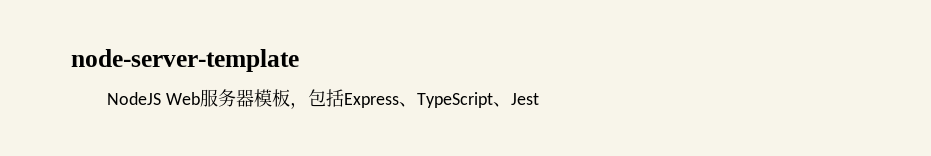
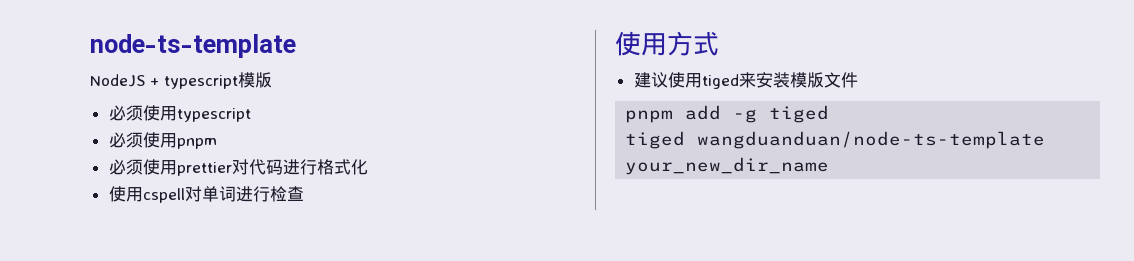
[71,49,299,72] node-server-template -> [90,34,296,58] node-ts-template
[165,89,539,109] Web服务器模板，包括Express、TypeScript、Jest -> [150,72,272,89] [108,105,251,122] [108,132,217,149] [108,159,368,176] [108,186,304,203] [615,31,719,56] [633,72,858,89] [625,105,830,123] [625,131,1046,149] [625,157,830,175] + typescript模版 // 必须使用typescript // 必须使用pnpm // 必须使用prettier对代码进行格式化 // 使用cspell对单词进行检查 // 使用方式 // 建议使用tiged来安装模版文件 // pnpm add -g tiged // tiged wangduanduan/node-ts-template your_new_dir_name

